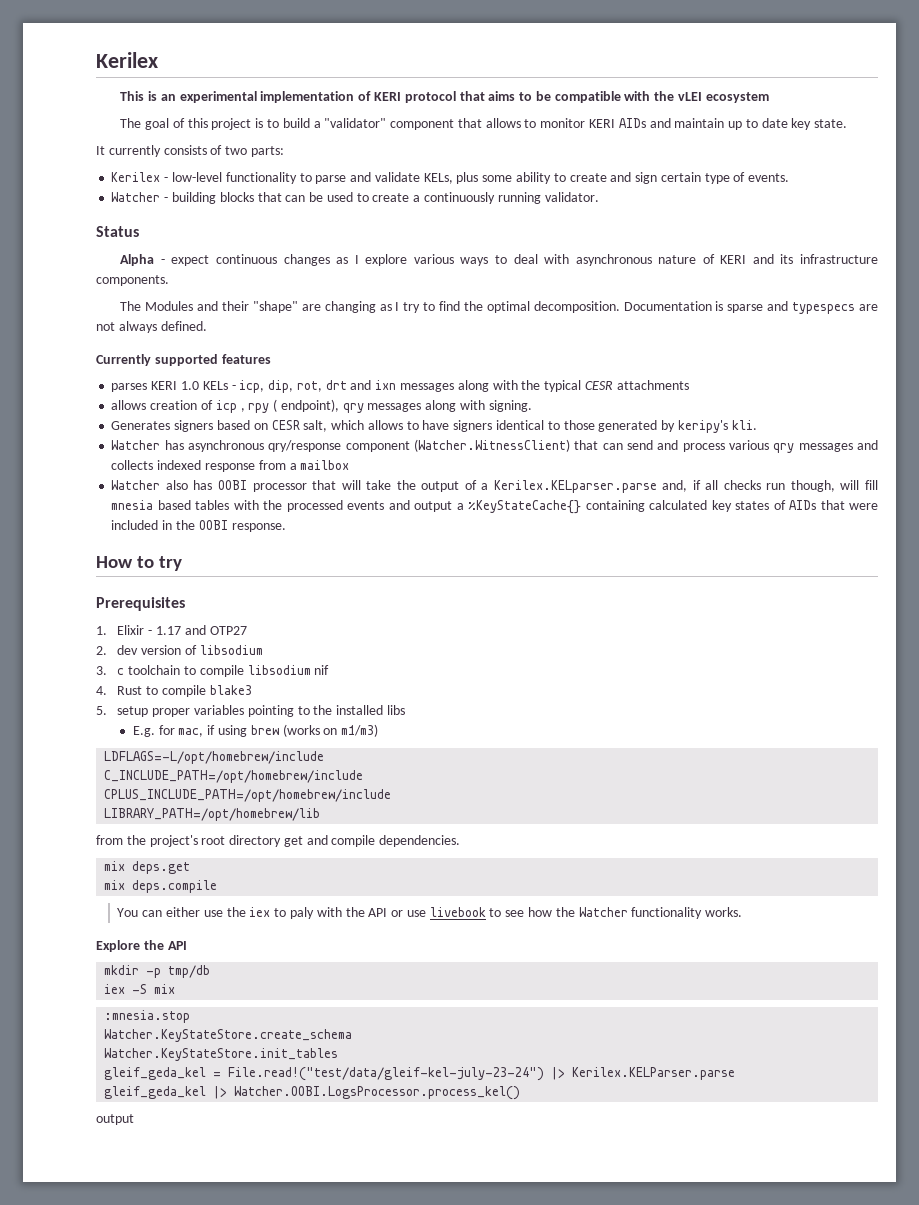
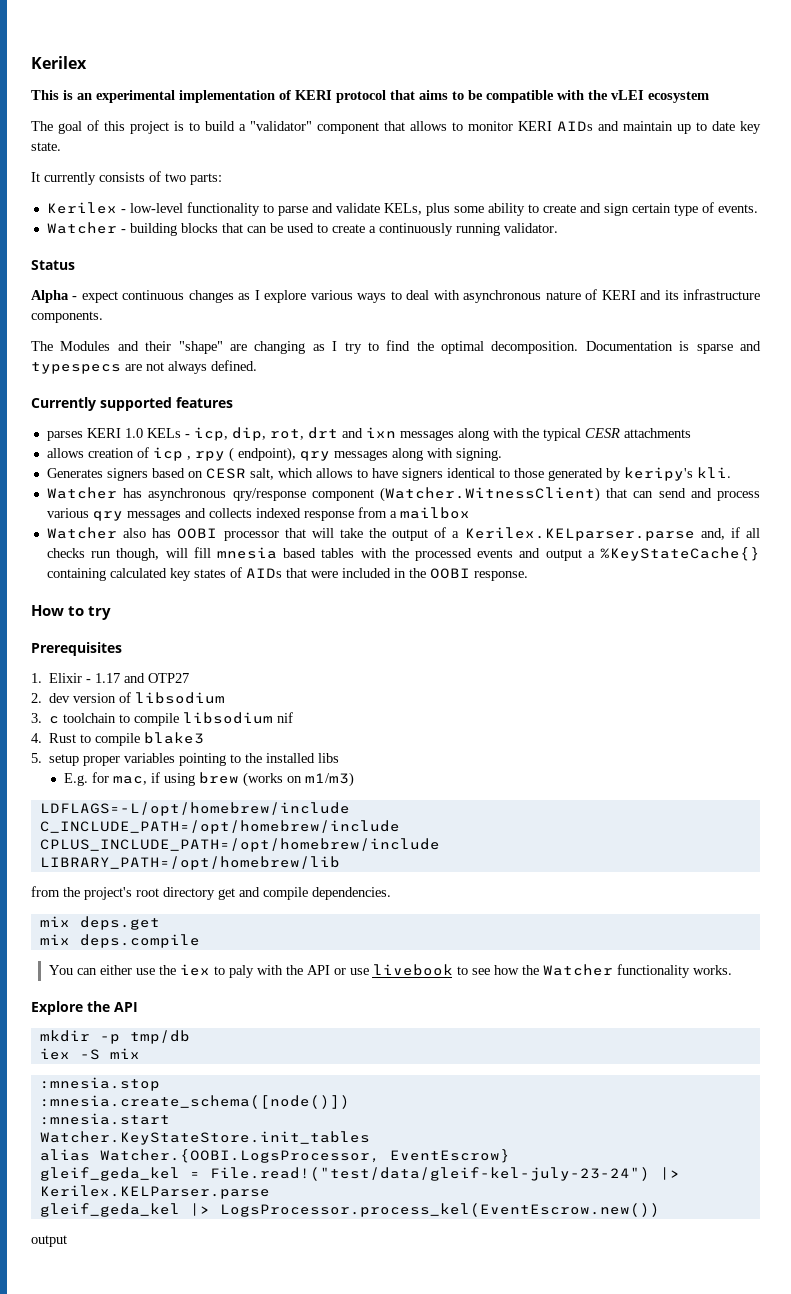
[104,1029,353,1042] Watcher.KeyStateStore.create_schema -> [39,1095,350,1109] [39,1113,170,1125] :mnesia.create_schema([node()]) // :mnesia.start
(339, 1054) none -> [39,1149,510,1163] // alias Watcher.{OOBI.LogsProcessor, EventEscrow}
[234,1086,521,1100] Watcher.OOBI.LogsProcessor.process_kel() -> [219,1203,660,1217] LogsProcessor.process_kel(EventEscrow.new())

